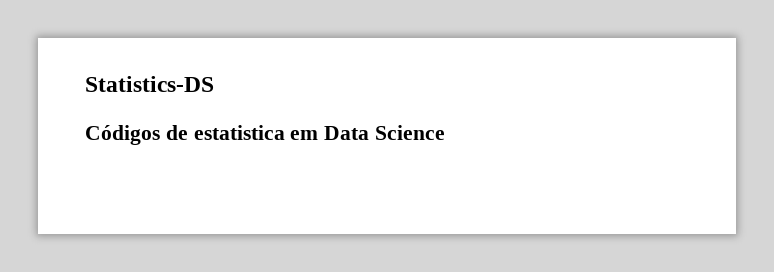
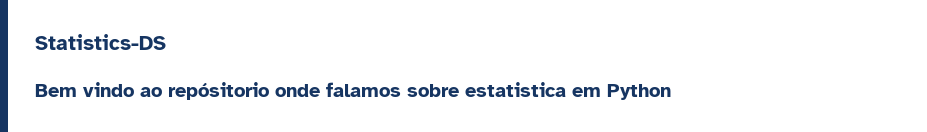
[85,125,446,145] Códigos de estatistica em Data Science -> [35,82,671,100] Bem vindo ao repósitorio onde falamos sobre estatistica em Python

